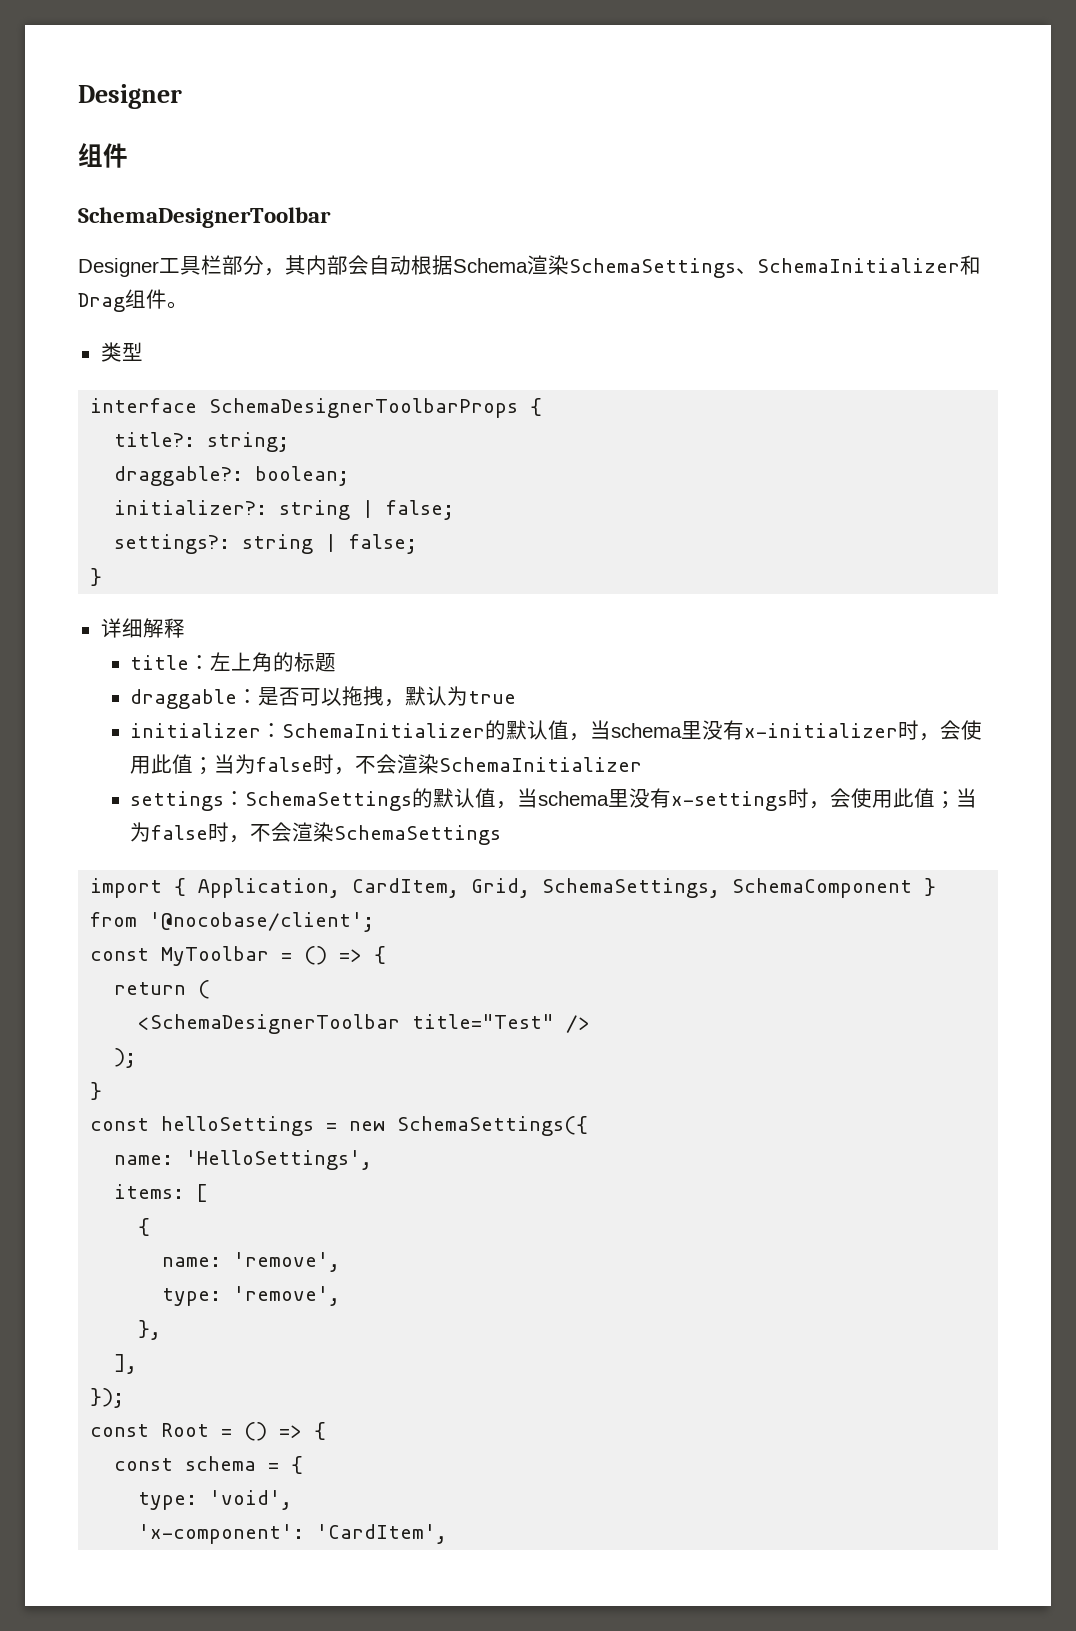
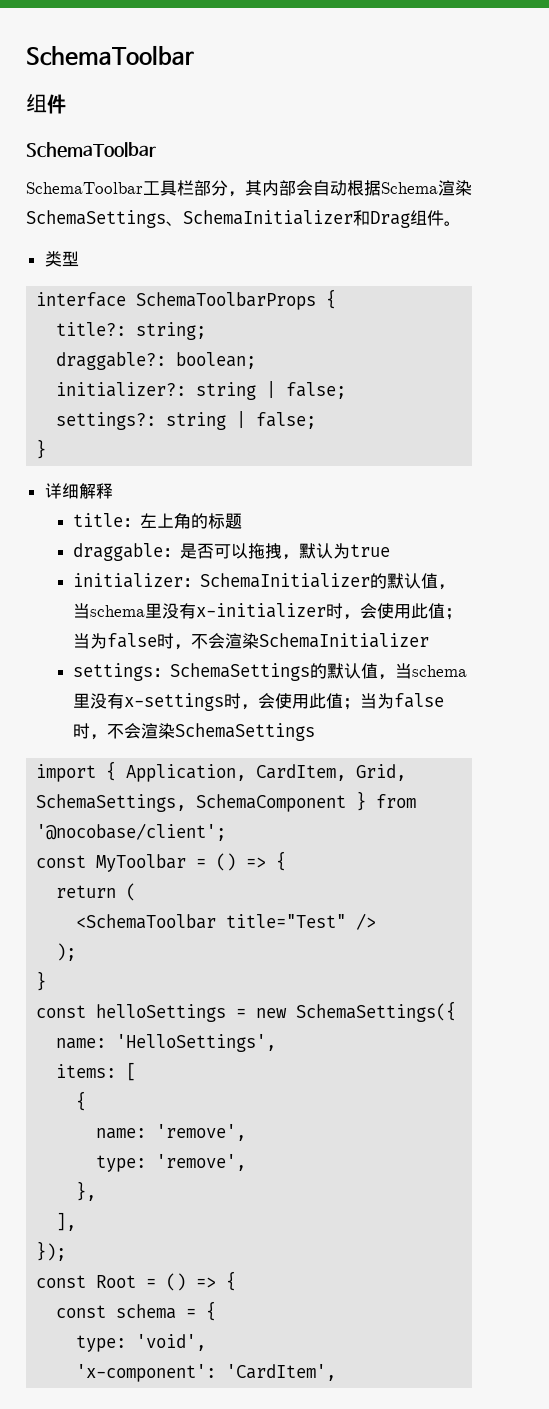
[78,84,182,109] Designer -> [26,45,194,66] SchemaToolbar
[78,207,331,228] [78,258,159,277] SchemaDesignerToolbar // Designer -> [26,142,156,158] [26,182,143,194] SchemaToolbar // SchemaToolbar
[209,398,519,418] SchemaDesignerToolbarProps -> [136,292,317,310] SchemaToolbarProps
[138,1014,401,1034] <SchemaDesignerToolbar -> [76,914,217,929] <SchemaToolbar

